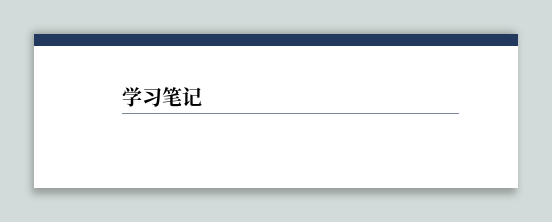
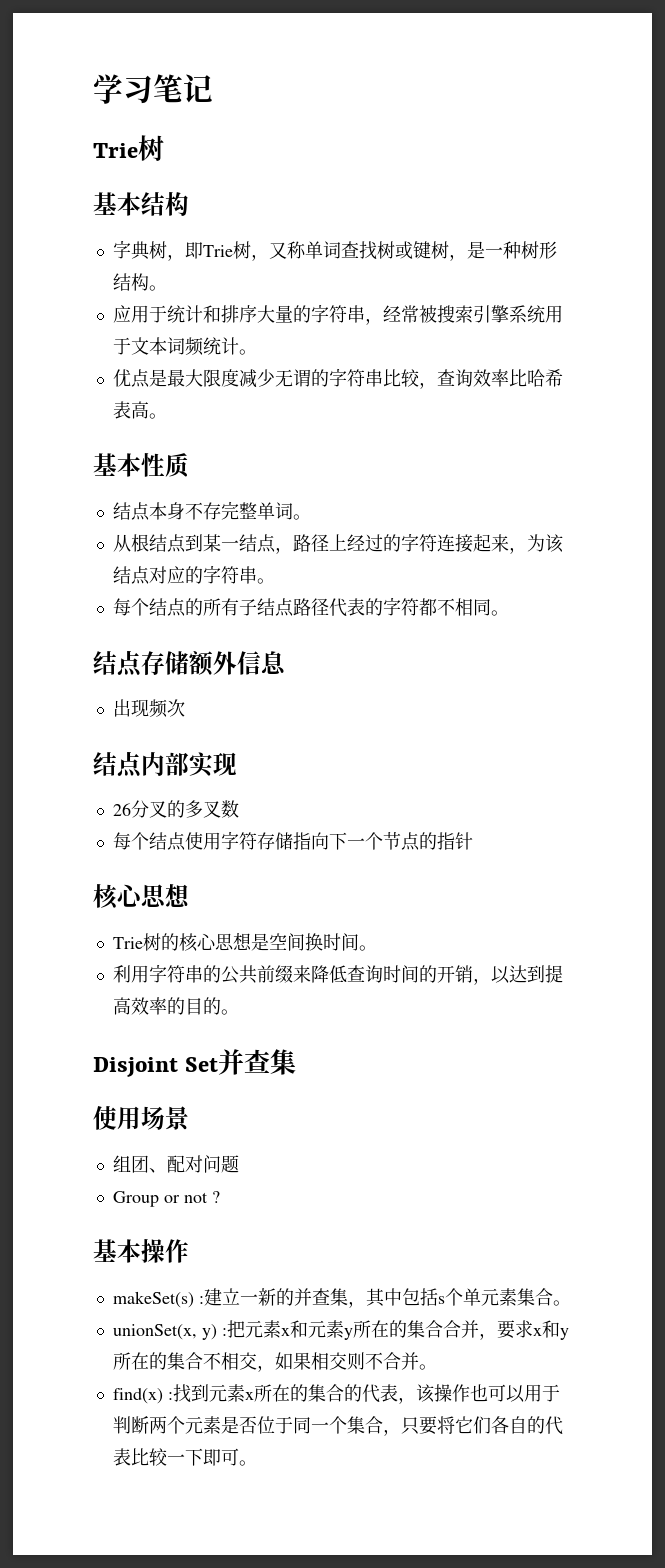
(202, 97) none -> [93,135,164,161] [93,192,189,216] [112,240,557,261] [112,273,167,291] [112,304,563,325] [112,337,257,356] [112,368,563,389] [112,401,167,419] [93,453,189,477] [112,501,311,521] [112,533,564,554] [112,565,275,585] [112,597,509,617] [93,650,286,677] [112,699,185,718] [93,751,237,778] [112,800,239,818] [112,831,473,851] [93,884,190,910] [112,932,377,952] [112,964,563,985] [112,997,239,1015] [93,1049,297,1077] [93,1106,189,1131] [112,1155,239,1173] [112,1191,220,1207] [93,1239,189,1263] [112,1288,571,1308] [112,1320,569,1340] [112,1352,437,1372] [112,1384,560,1404] [112,1416,563,1436] [112,1448,257,1466] // Trie树 // 基本结构 // 字典树，即Trie树，又称单词查找树或键树，是一种树形结构。 // 应用于统计和排序大量的字符串，经常被搜索引擎系统用于文本词频统计。 // 优点是最大限度减少无谓的字符串比较，查询效率比哈希表高。 // 基本性质 // 结点本身不存完整单词。 // 从根结点到某一结点，路径上经过的字符连接起来，为该结点对应的字符串。 // 每个结点的所有子结点路径代表的字符都不相同。 // 结点存储额外信息 // 出现频次 // 结点内部实现 // 26分叉的多叉数 // 每个结点使用字符存储指向下一个节点的指针 // 核心思想 // Trie树的核心思想是空间换时间。 // 利用字符串的公共前缀来降低查询时间的开销，以达到提高效率的目的。 // Disjoint Set并查集 // 使用场景 // 组团、配对问题 // Group or not ? // 基本操作 // makeSet(s) :建立一新的并查集，其中包括s个单元素集合。 // unionSet(x, y) :把元素x和元素y所在的集合合并，要求x和y所在的集合不相交，如果相交则不合并。 // find(x) :找到元素x所在的集合的代表，该操作也可以用于判断两个元素是否位于同一个集合，只要将它们各自的代表比较一下即可。

